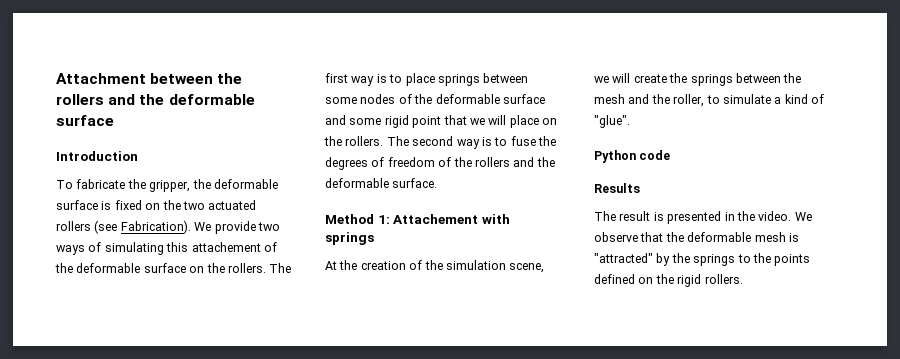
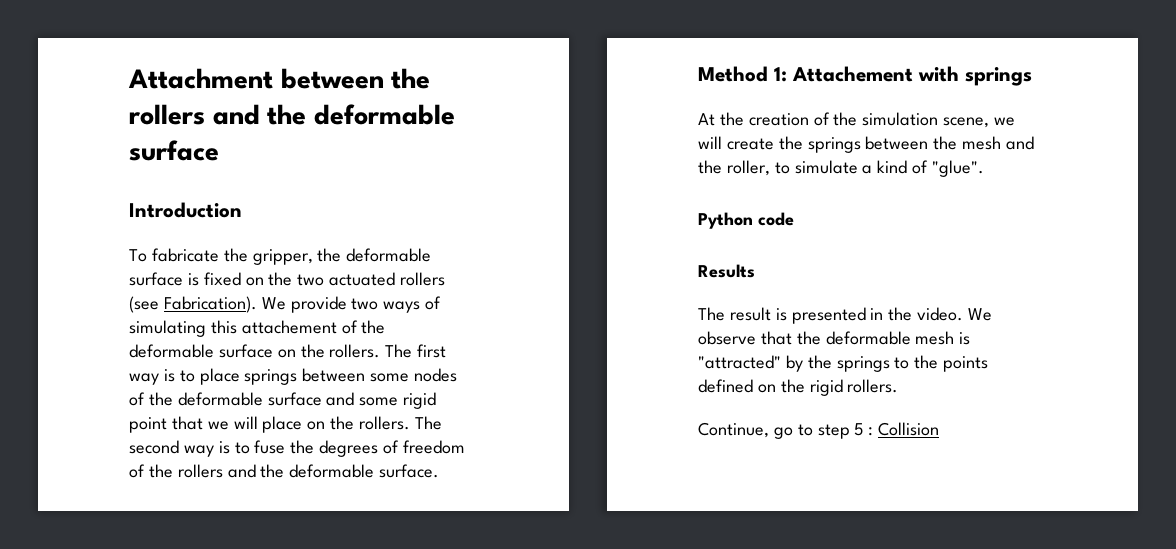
(743, 279) none -> [698,422,940,439] // Continue, go to step 5 : Collision

